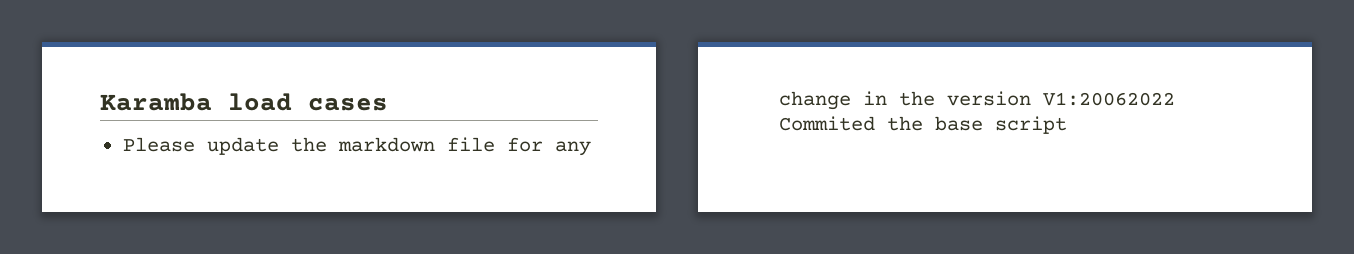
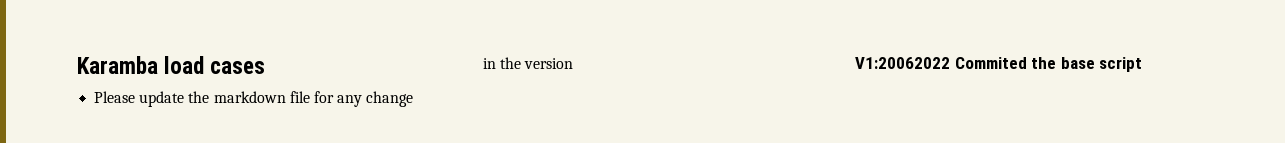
(1031, 98) none -> (574, 63) //

